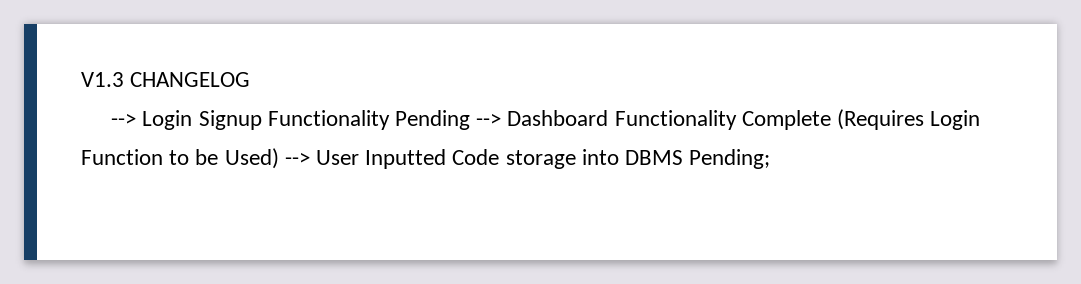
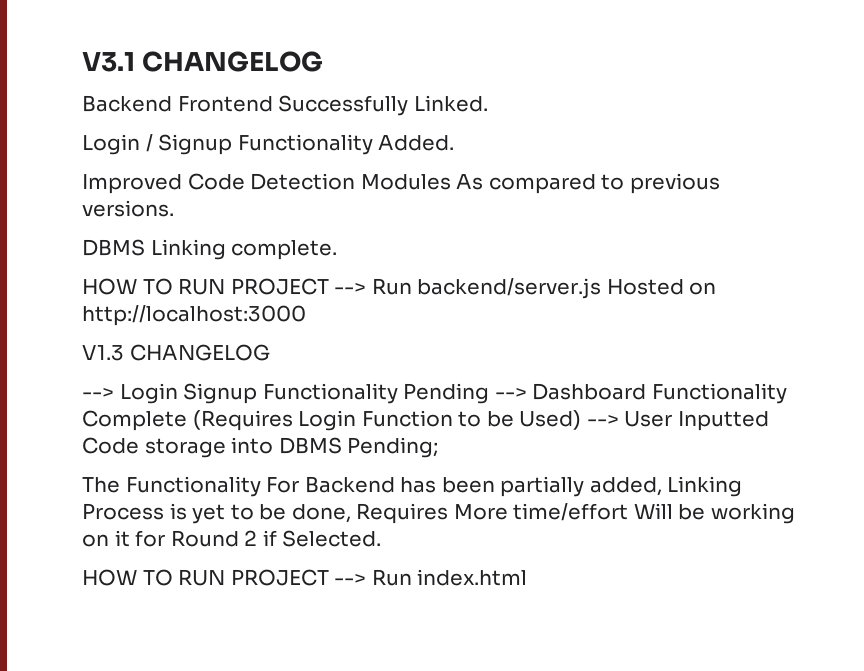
(81, 79) none -> [82,51,324,72] [82,95,488,116] [82,134,455,155] [82,173,720,194] [82,200,174,217] [82,239,338,260] [82,278,717,299] [82,305,306,326] V3.1 CHANGELOG // Backend Frontend Successfully Linked. // Login / Signup Functionality Added. // Improved Code Detection Modules As compared to previous versions. // DBMS Linking complete. // HOW TO RUN PROJECT --> Run backend/server.js Hosted on http://localhost:3000 //
(771, 159) none -> [82,476,743,497] [82,503,795,524] [82,530,382,547] [82,569,528,586] // The Functionality For Backend has been partially added, Linking Process is yet to be done, Requires More time/effort Will be working on it for Round 2 if Selected. // HOW TO RUN PROJECT --> Run index.html

